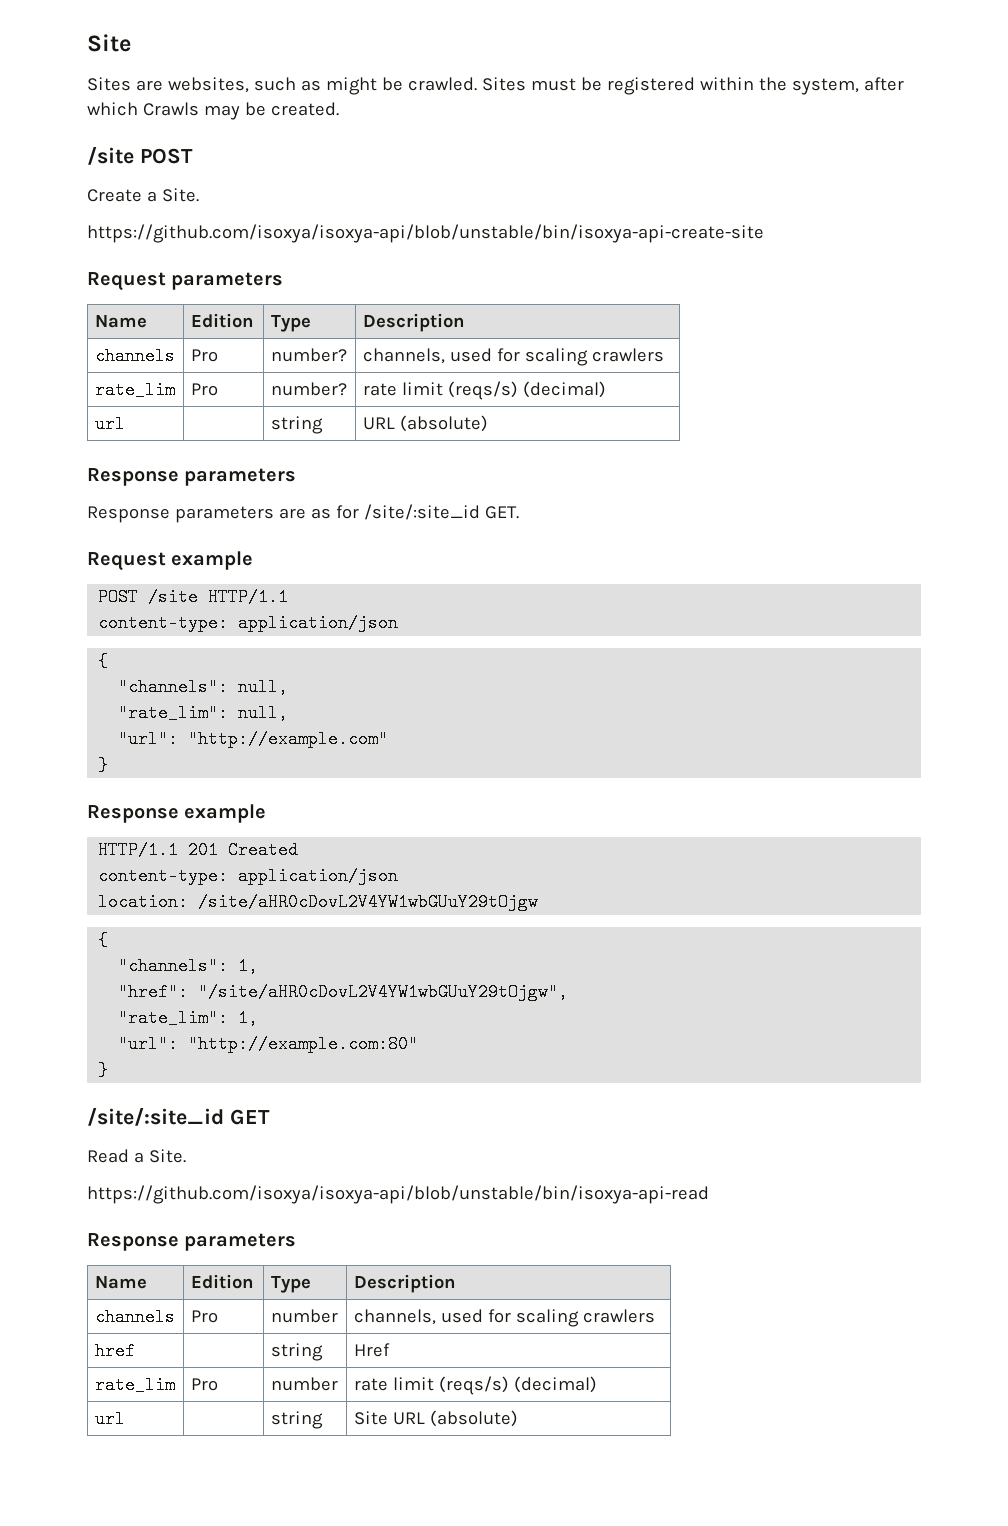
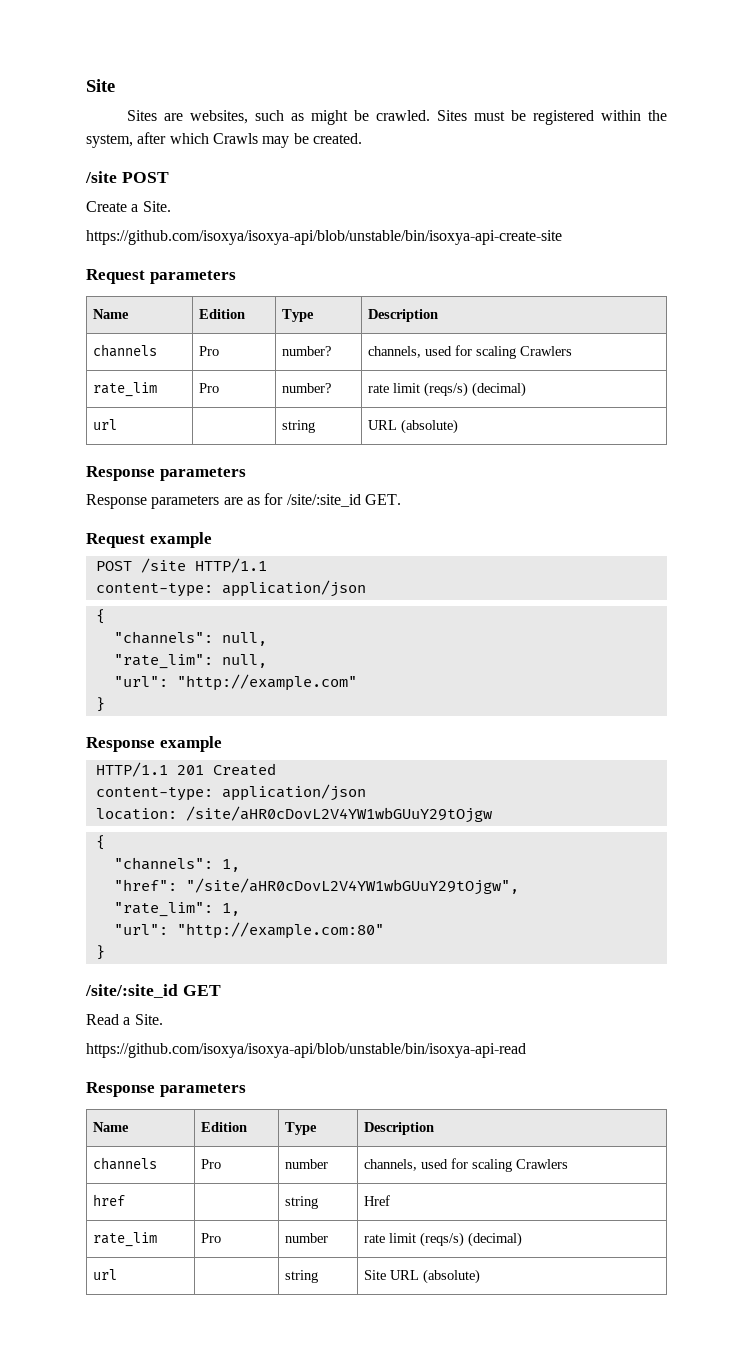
[591,348,664,362] crawlers -> [519,346,572,356] Crawlers
[582,1309,655,1323] crawlers -> [515,1159,568,1169] Crawlers

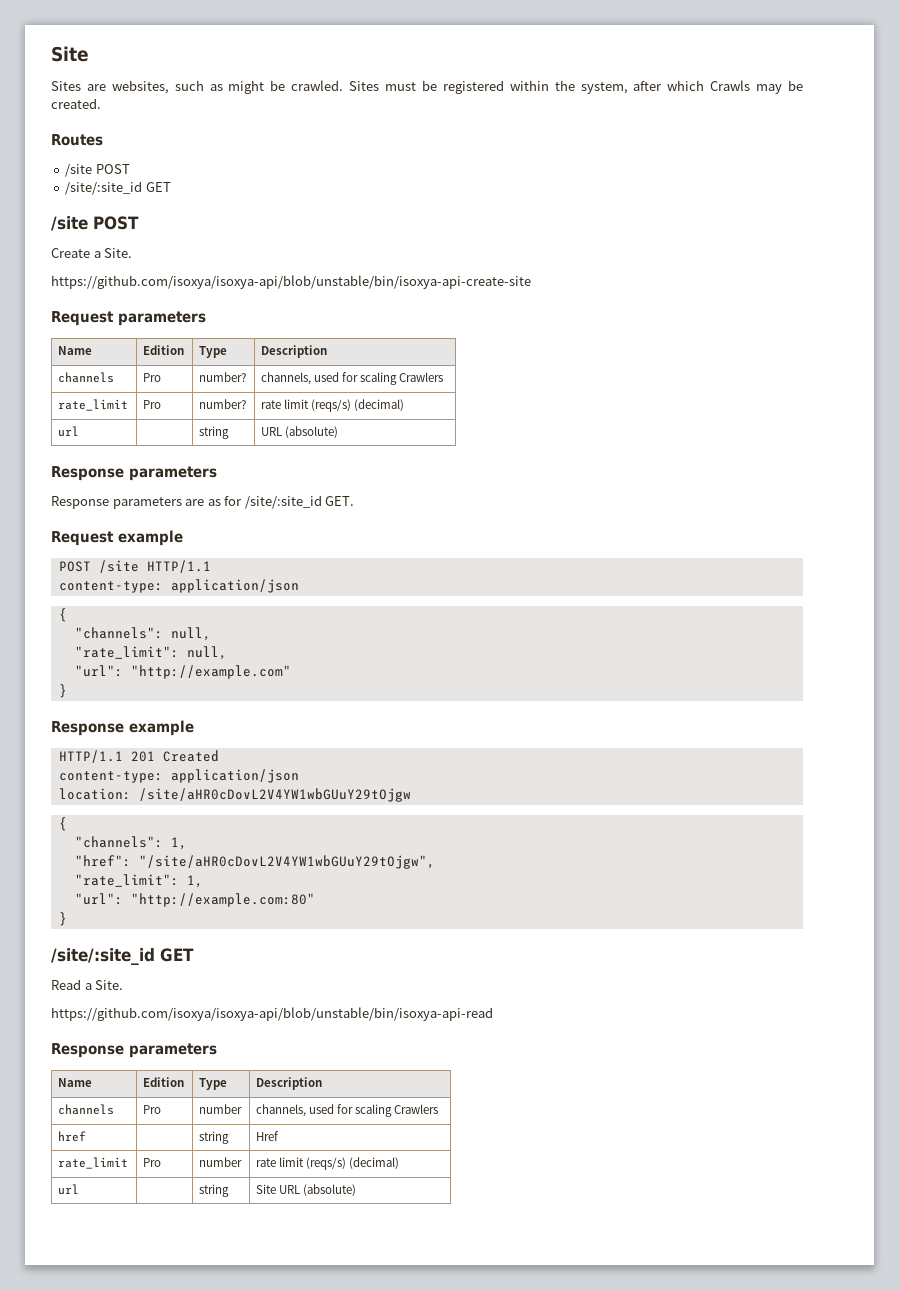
(362, 138) none -> [51,134,103,146] [65,164,130,177] [65,181,171,195] // Routes // /site POST // /site/:site_id GET
[92,382,157,397] rate_lim -> [58,399,129,411] rate_limit
[113,654,213,669] "rate_lim": -> [74,646,179,659] "rate_limit":
[113,902,213,917] "rate_lim": -> [74,874,179,887] "rate_limit":
[92,1232,157,1247] rate_lim -> [58,1157,129,1169] rate_limit

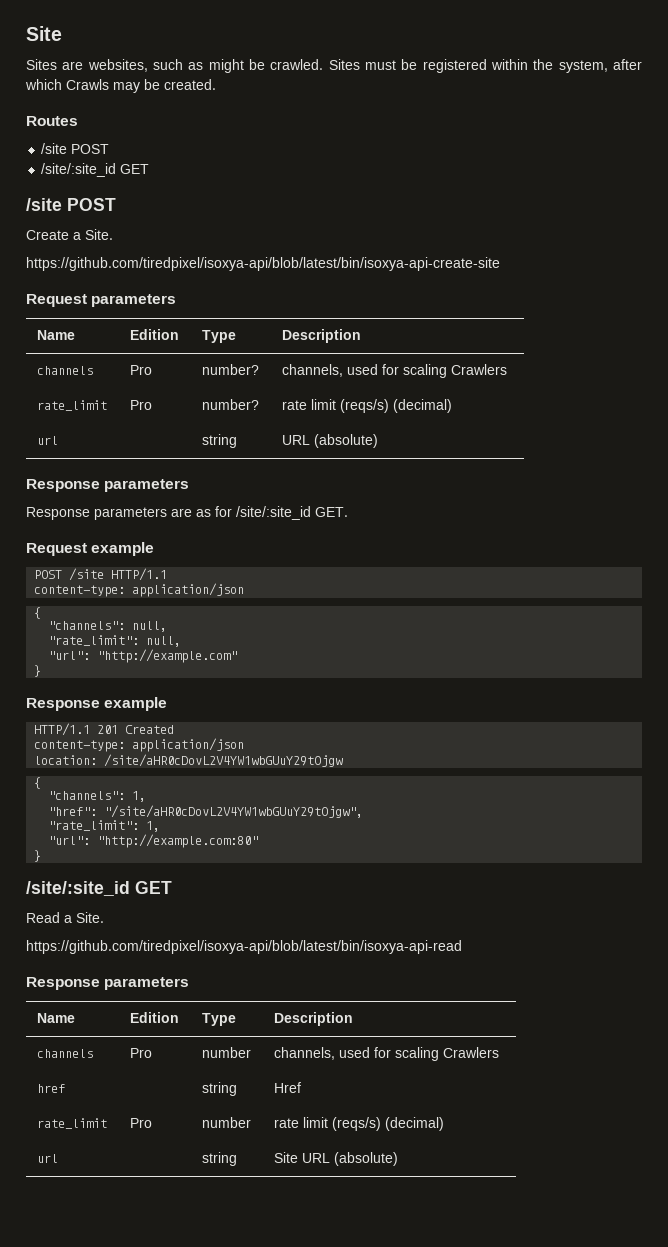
[51,275,531,289] https://github.com/isoxya/isoxya-api/blob/unstable/bin/isoxya-api-create-site -> [26,257,500,271] https://github.com/tiredpixel/isoxya-api/blob/latest/bin/isoxya-api-create-site
[51,1007,493,1021] https://github.com/isoxya/isoxya-api/blob/unstable/bin/isoxya-api-read -> [26,940,462,954] https://github.com/tiredpixel/isoxya-api/blob/latest/bin/isoxya-api-read

